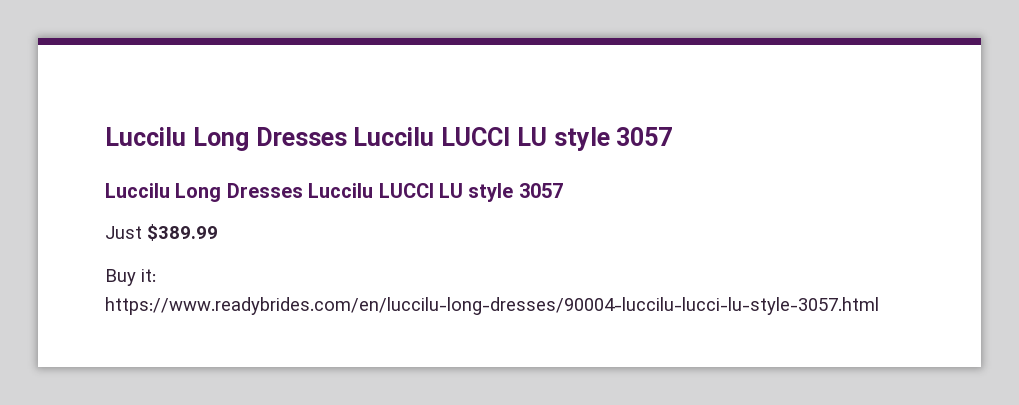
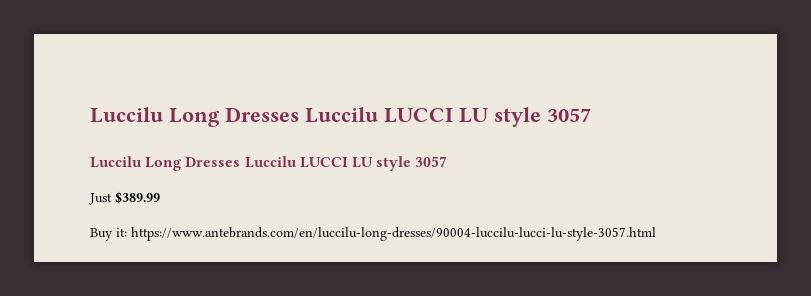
[105,297,879,315] https://www.readybrides.com/en/luccilu-long-dresses/90004-luccilu-lucci-lu-style-3057.html -> [131,227,656,241] https://www.antebrands.com/en/luccilu-long-dresses/90004-luccilu-lucci-lu-style-3057.html

